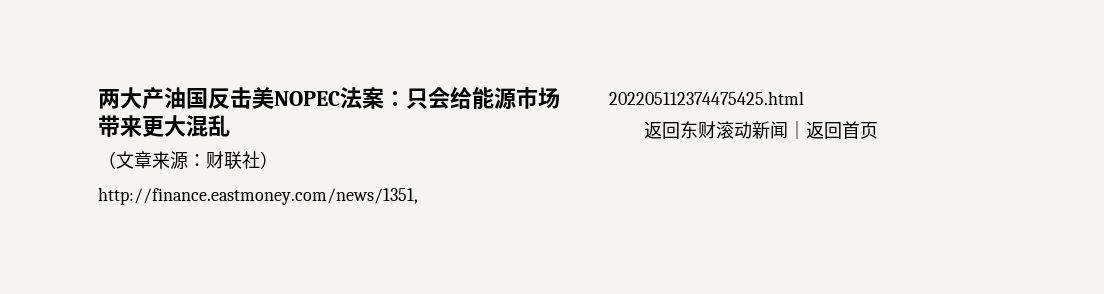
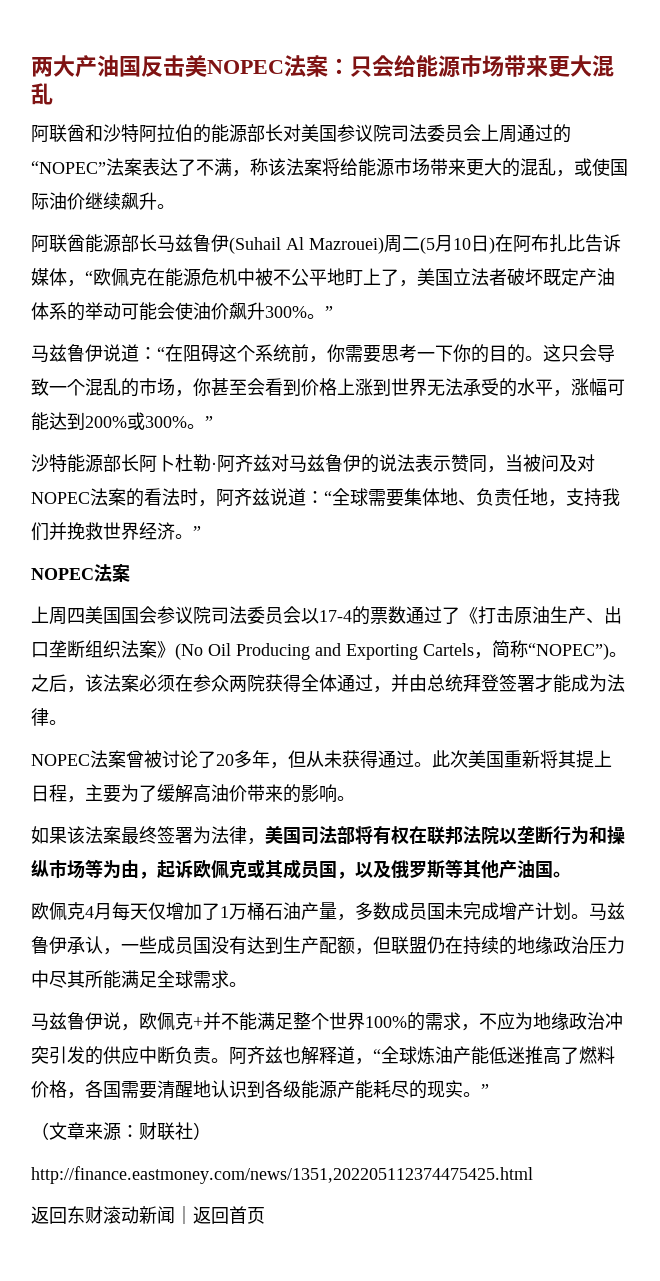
(230, 126) none -> [31,124,571,143] [31,158,628,177] [31,192,175,210] [31,234,621,254] [31,268,615,287] [31,302,333,321] [31,344,615,363] [31,378,625,397] [31,412,213,431] [31,454,595,473] [31,488,620,507] [31,522,201,541] [31,564,130,582] [31,606,622,625] [31,640,627,660] [31,674,625,693] [31,708,67,726] [31,750,612,769] [31,784,355,803] [31,825,625,845] [31,859,571,879] [31,902,625,921] [31,936,625,955] [31,970,247,989] [31,1012,623,1031] [31,1046,615,1065] [31,1080,489,1099] // 阿联酋和沙特阿拉伯的能源部长对美国参议院司法委员会上周通过的“NOPEC”法案表达了不满，称该法案将给能源市场带来更大的混乱，或使国际油价继续飙升。 // 阿联酋能源部长马兹鲁伊(Suhail Al Mazrouei)周二(5月10日)在阿布扎比告诉媒体，“欧佩克在能源危机中被不公平地盯上了，美国立法者破坏既定产油体系的举动可能会使油价飙升300%。” // 马兹鲁伊说道：“在阻碍这个系统前，你需要思考一下你的目的。这只会导致一个混乱的市场，你甚至会看到价格上涨到世界无法承受的水平，涨幅可能达到200%或300%。” // 沙特能源部长阿卜杜勒·阿齐兹对马兹鲁伊的说法表示赞同，当被问及对NOPEC法案的看法时，阿齐兹说道：“全球需要集体地、负责任地，支持我们并挽救世界经济。” // NOPEC法案 // 上周四美国国会参议院司法委员会以17-4的票数通过了《打击原油生产、出口垄断组织法案》(No Oil Producing and Exporting Cartels，简称“NOPEC”)。之后，该法案必须在参众两院获得全体通过，并由总统拜登签署才能成为法律。 // NOPEC法案曾被讨论了20多年，但从未获得通过。此次美国重新将其提上日程，主要为了缓解高油价带来的影响。 // 如果该法案最终签署为法律，美国司法部将有权在联邦法院以垄断行为和操纵市场等为由，起诉欧佩克或其成员国，以及俄罗斯等其他产油国。 // 欧佩克4月每天仅增加了1万桶石油产量，多数成员国未完成增产计划。马兹鲁伊承认，一些成员国没有达到生产配额，但联盟仍在持续的地缘政治压力中尽其所能满足全球需求。 // 马兹鲁伊说，欧佩克+并不能满足整个世界100%的需求，不应为地缘政治冲突引发的供应中断负责。阿齐兹也解释道，“全球炼油产能低迷推高了燃料价格，各国需要清醒地认识到各级能源产能耗尽的现实。”

